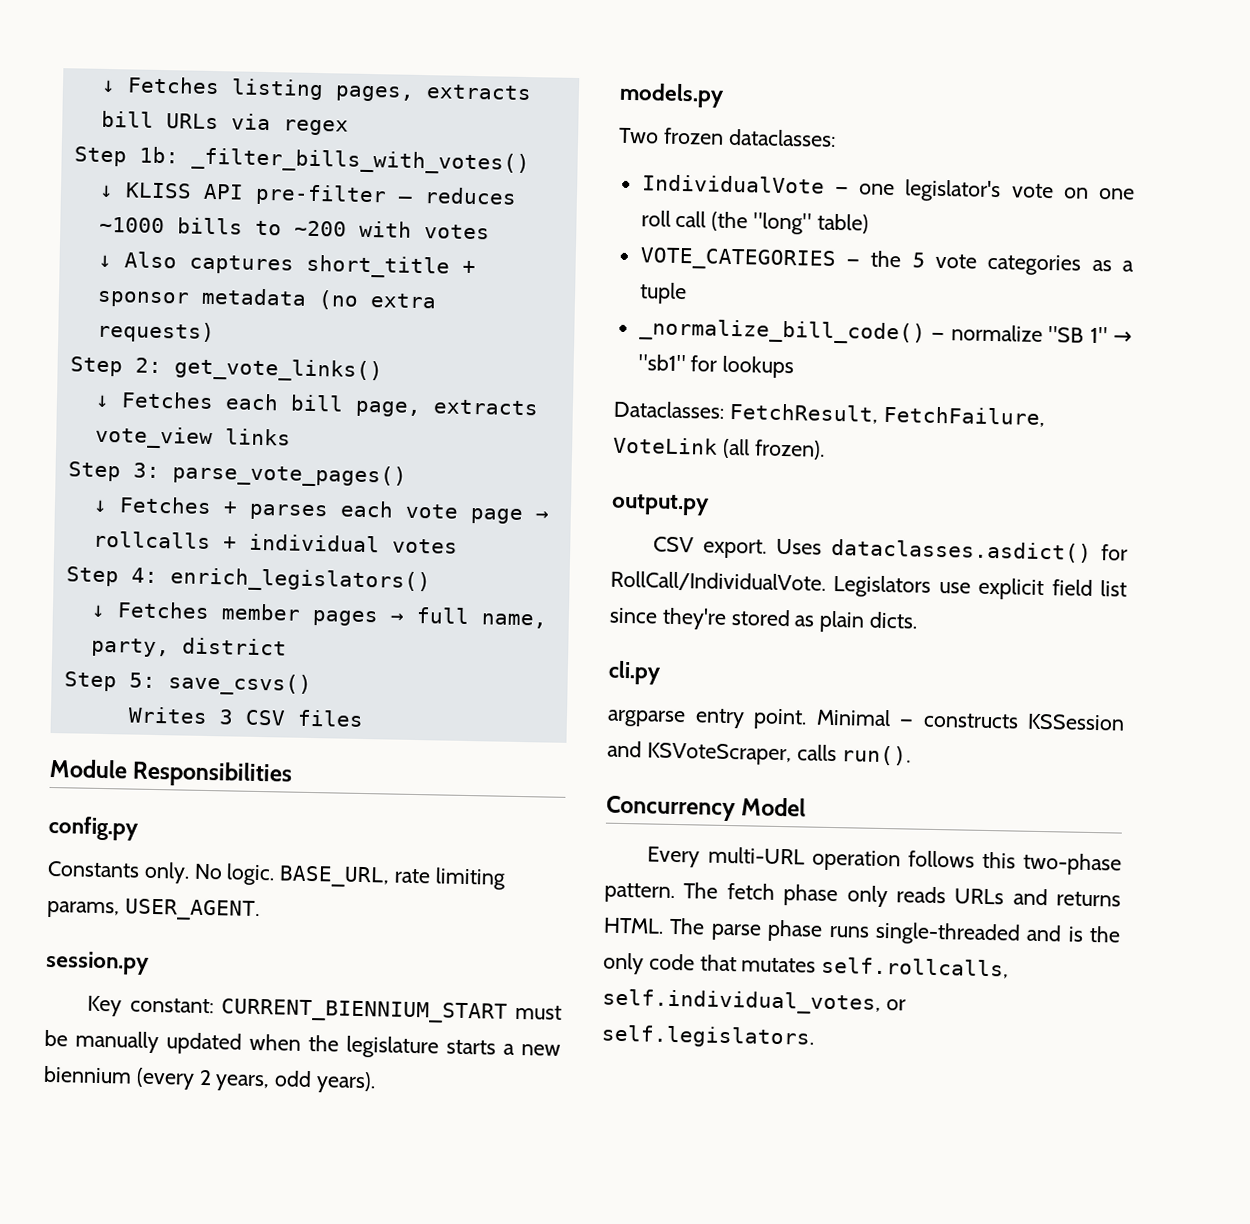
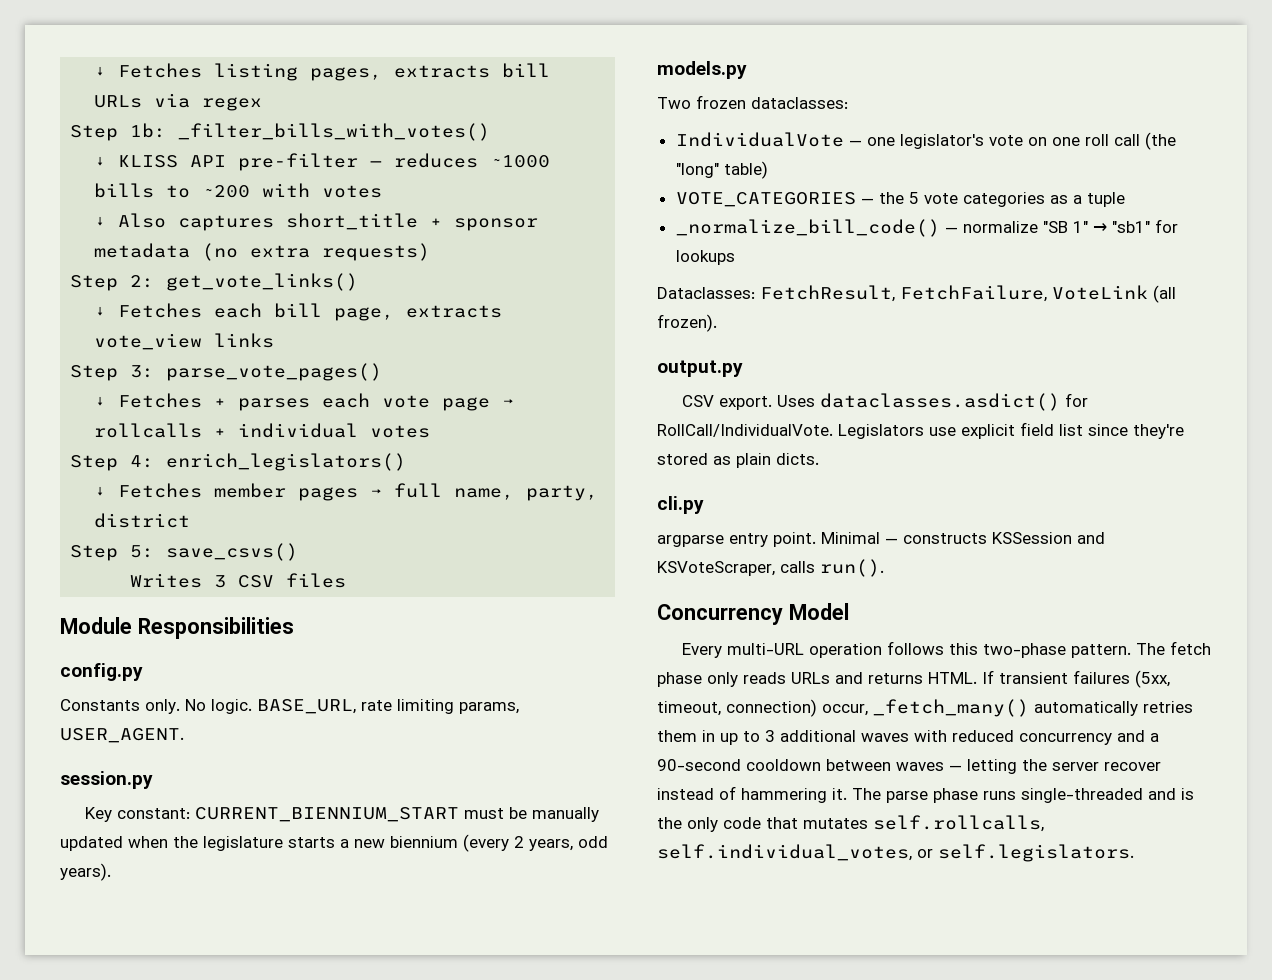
(664, 925) none -> [982,670,1170,688] [657,699,1193,717] [657,730,1159,745] [657,759,1161,774] [657,786,847,803] If transient failures (5xx, timeout, connection) occur, _fetch_many() automatically retries them in up to 3 additional waves with reduced concurrency and a 90-second cooldown between waves — letting the server recover instead of hammering it.

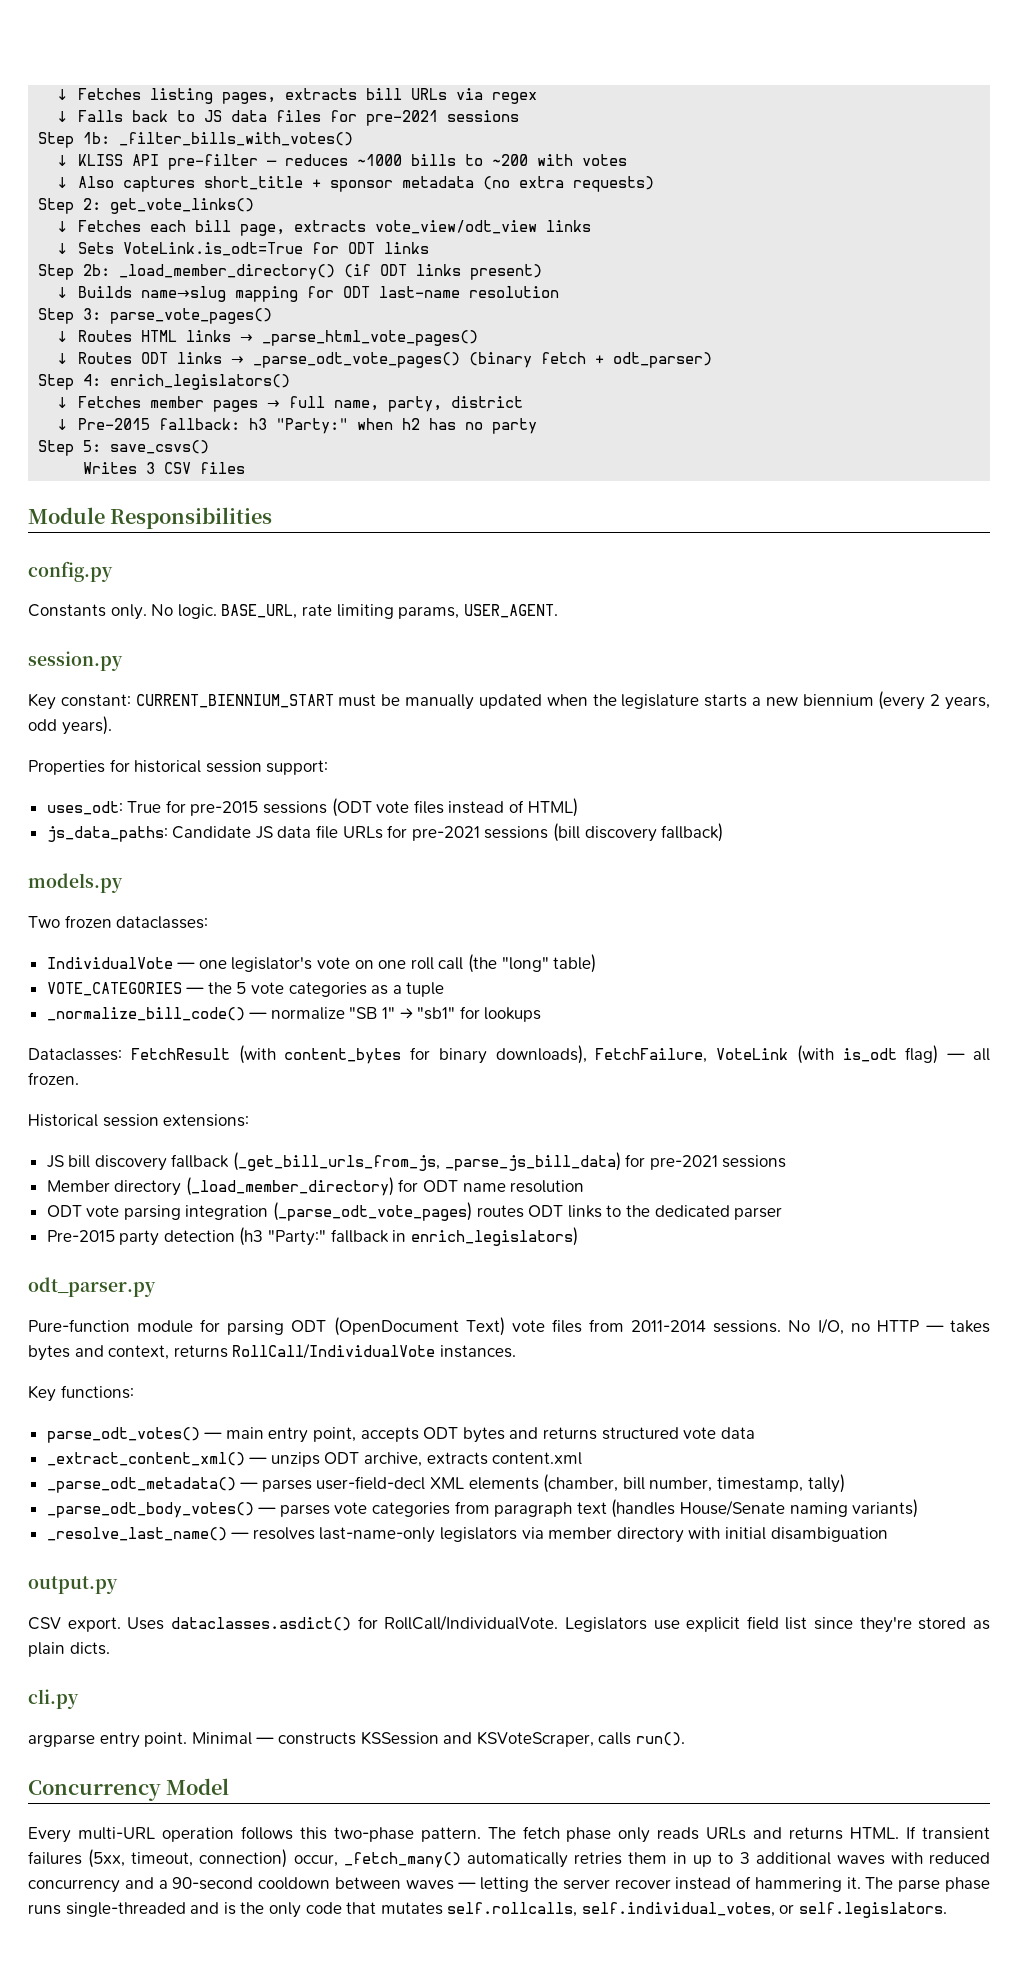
(263, 104) none -> [56,110,520,126] // ↓ Falls back to JS data files for pre-2021 sessions
[94,333,275,350] [70,363,383,381] [94,393,515,411] [94,423,431,438] vote_view links // Step 3: parse_vote_pages() // ↓ Fetches + parses each vote page → rollcalls + individual votes -> [375,220,592,234] [56,242,430,256] [38,264,543,280] [56,286,560,302] [38,308,273,324] [56,330,479,346] [56,352,713,368] vote_view/odt_view links // ↓ Sets VoteLink.is_odt=True for ODT links // Step 2b: _load_member_directory() (if ODT links present) // ↓ Builds name→slug mapping for ODT last-name resolution // Step 3: parse_vote_pages() // ↓ Routes HTML links → _parse_html_vote_pages() // ↓ Routes ODT links → _parse_odt_vote_pages() (binary fetch + odt_parser)
(191, 520) none -> [56,418,538,434] // ↓ Pre-2015 fallback: h3 "Party:" when h2 has no party
(111, 872) none -> [28,759,329,775] [46,798,578,817] [46,823,724,842] // Properties for historical session support: // uses_odt: True for pre-2015 sessions (ODT vote files instead of HTML) // js_data_paths: Candidate JS data file URLs for pre-2021 sessions (bill discovery fallback)
[760,285,1176,303] [657,314,717,332] FetchResult, FetchFailure, VoteLink (all frozen). -> [130,1045,990,1064] [28,1072,79,1085] [28,1114,250,1127] [46,1152,787,1171] [46,1177,585,1196] [46,1202,783,1221] [46,1227,578,1246] [28,1277,156,1297] [28,1317,991,1336] [28,1343,516,1361] [28,1385,134,1402] [46,1427,755,1443] [46,1452,583,1467] [46,1474,845,1493] [46,1499,919,1518] [46,1527,888,1543] FetchResult (with content_bytes for binary downloads), FetchFailure, VoteLink (with is_odt flag) — all frozen. // Historical session extensions: // JS bill discovery fallback (_get_bill_urls_from_js, _parse_js_bill_data) for pre-2021 sessions // Member directory (_load_member_directory) for ODT name resolution // ODT vote parsing integration (_parse_odt_vote_pages) routes ODT links to the dedicated parser // Pre-2015 party detection (h3 "Party:" fallback in enrich_legislators) // odt_parser.py // Pure-function module for parsing ODT (OpenDocument Text) vote files from 2011-2014 sessions. No I/O, no HTTP — takes bytes and context, returns RollCall/IndividualVote instances. // Key functions: // parse_odt_votes() — main entry point, accepts ODT bytes and returns structured vote data // _extract_content_xml() — unzips ODT archive, extracts content.xml // _parse_odt_metadata() — parses user-field-decl XML elements (chamber, bill number, timestamp, tally) // _parse_odt_body_votes() — parses vote categories from paragraph text (handles House/Senate naming variants) // _resolve_last_name() — resolves last-name-only legislators via member directory with initial disambiguation

